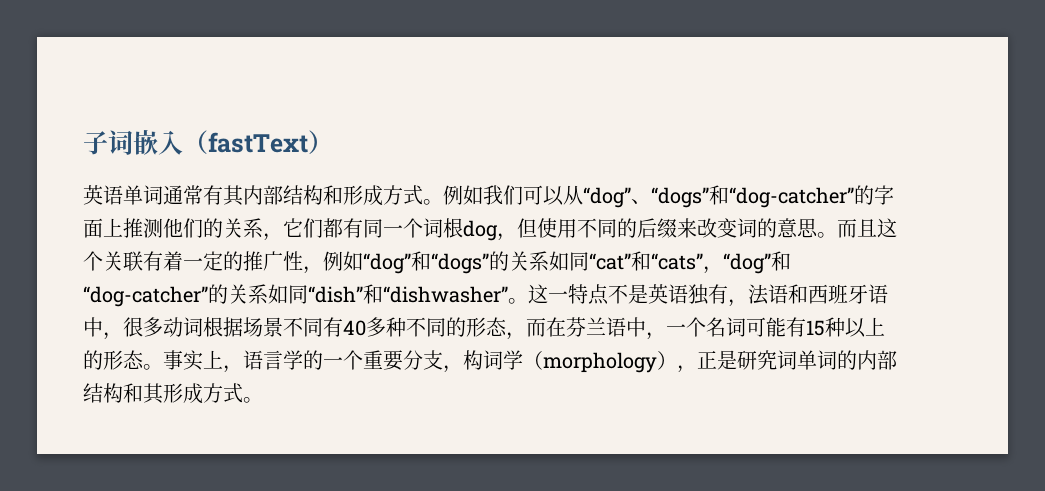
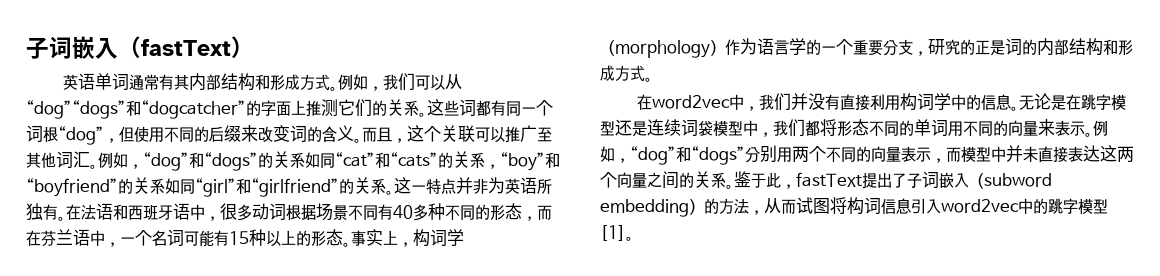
(483, 195) none -> [368,86,384,91] ，
[583,185,854,208] “dog”、“dogs”和“dog-catcher” -> [26,100,246,119] “dog”“dogs”和“dogcatcher”
[163,218,183,238] 他 -> [338,99,355,116] 它
[263,218,323,241] ，它们 -> [419,99,476,117] 。这些词
[463,220,498,241] dog -> [58,126,104,145] “dog”
[777,218,897,238] [83,251,363,274] 意思。而且这个关联有着一定的推广性，例如 -> [322,125,552,143] [26,151,143,169] 含义。而且，这个关联可以推广至其他词汇。例如，
[703,251,791,274] [83,284,748,307] ，“dog”和“dog-catcher”的关系如同“dish”和“dishwasher”。这一特点不是英语独有， -> [438,151,560,171] [26,177,552,197] [26,203,81,221] 的关系，“boy”和“boyfriend”的关系如同“girl”和“girlfriend”的关系。这一特点并非为英语所独有。在
(243, 369) none -> [413,229,464,247] [600,38,757,58] 构词学（morphology）作为
[463,350,817,373] 构词学（morphology），正是研究词单 -> [928,39,1005,56] 研究的正是
[143,383,263,404] 其形成方式。 -> [1118,40,1133,56] [600,65,653,82] [637,93,1127,111] [600,119,1108,137] [600,145,1134,165] [600,171,1052,189] [600,197,1108,217] [600,225,634,241] 形成方式。 // 在word2vec中，我们并没有直接利用构词学中的信息。无论是在跳字模型还是连续词袋模型中，我们都将形态不同的单词用不同的向量来表示。例如，“dog”和“dogs”分别用两个不同的向量表示，而模型中并未直接表达这两个向量之间的关系。鉴于此，fastText提出了子词嵌入（subword embedding）的方法，从而试图将构词信息引入word2vec中的跳字模型[1]。

